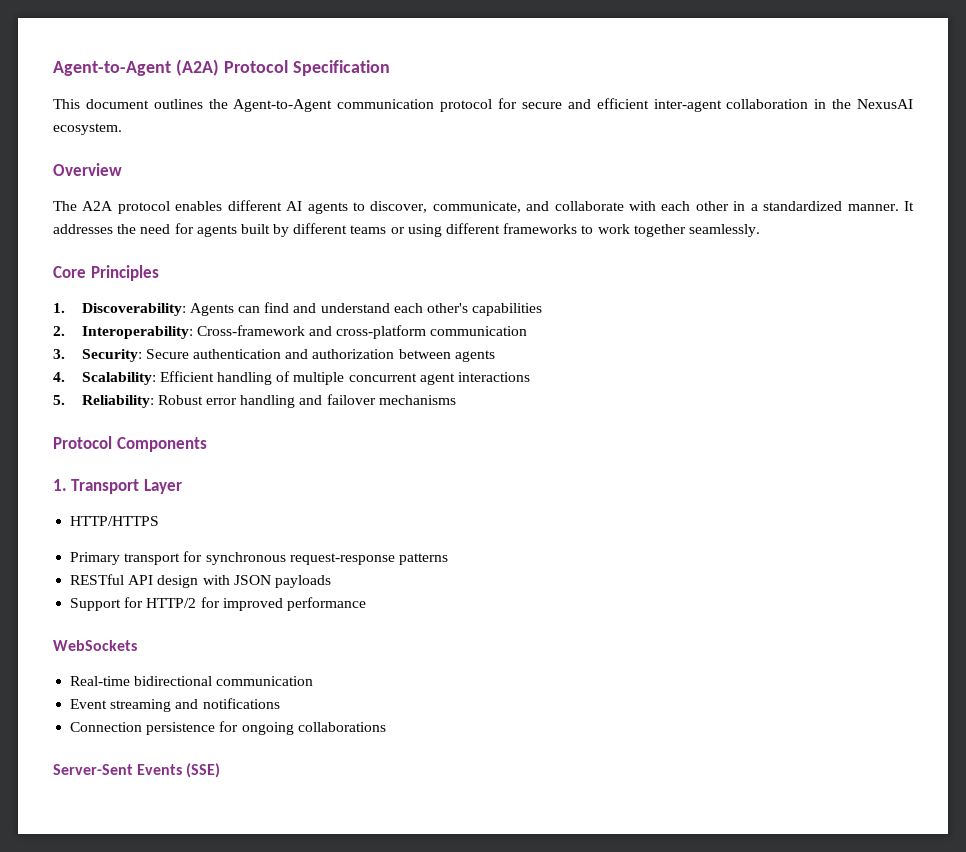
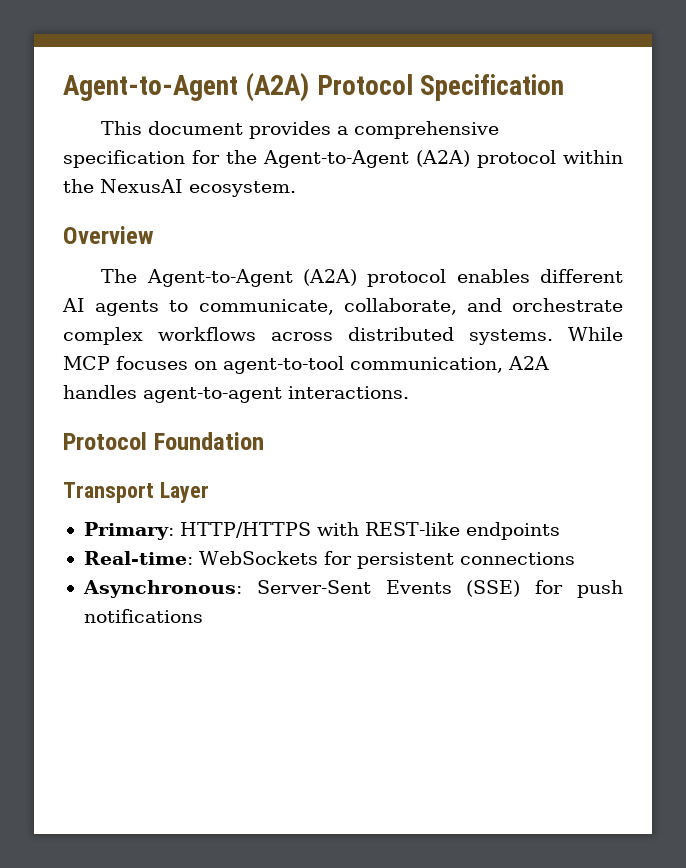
[153,98,827,112] outlines the Agent-to-Agent communication protocol for secure and efficient inter-agent collaboration in -> [249,121,500,139] [63,150,623,168] provides a comprehensive specification for the Agent-to-Agent (A2A) protocol within
[82,201,114,211] A2A -> [146,269,357,287] Agent-to-Agent (A2A)
[370,201,915,213] [53,223,760,237] [53,265,159,281] [53,302,543,316] [53,325,528,339] [53,349,495,362] [53,371,530,385] [53,394,456,408] [53,436,207,452] [53,479,67,491] discover, communicate, and collaborate with each other in a standardized manner. It addresses the need for agents built by different teams or using different frameworks to work together seamlessly. // Core Principles // 1. Discoverability: Agents can find and understand each other's capabilities // 2. Interoperability: Cross-framework and cross-platform communication // 3. Security: Secure authentication and authorization between agents // 4. Scalability: Efficient handling of multiple concurrent agent interactions // 5. Reliability: Robust error handling and failover mechanisms // Protocol Components // 1. -> [198,298,623,315] [63,327,623,345] [63,356,549,374] [63,385,409,403] [63,432,264,450] communicate, collaborate, and orchestrate complex workflows across distributed systems. While MCP focuses on agent-to-tool communication, A2A handles agent-to-agent interactions. // Protocol Foundation //
(182, 486) none -> [83,522,174,540] Primary:
[70,551,448,565] [70,574,331,588] [70,597,366,611] [53,640,137,651] [70,676,314,686] [70,698,280,712] [70,721,386,735] [53,763,221,778] // Primary transport for synchronous request-response patterns // RESTful API design with JSON payloads // Support for HTTP/2 for improved performance // WebSockets // Real-time bidirectional communication // Event streaming and notifications // Connection persistence for ongoing collaborations // Server-Sent Events (SSE) -> [316,522,560,540] [83,551,575,569] [82,580,623,598] [83,609,203,623] with REST-like endpoints // Real-time: WebSockets for persistent connections // Asynchronous: Server-Sent Events (SSE) for push notifications

